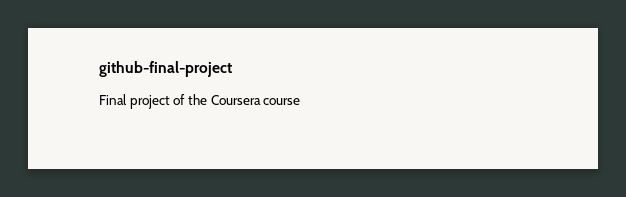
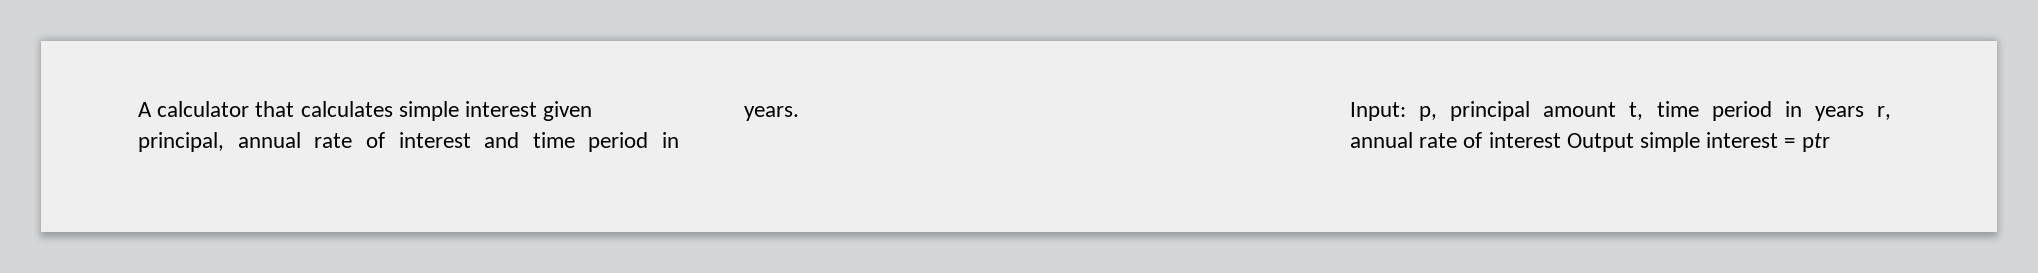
[99,61,232,77] [99,94,301,109] github-final-project // Final project of the Coursera course -> [138,101,593,121] [138,132,679,152] [744,106,799,121] [1350,101,1891,121] [1350,132,1830,152] A calculator that calculates simple interest given principal, annual rate of interest and time period in years. // Input: p, principal amount t, time period in years r, annual rate of interest Output simple interest = ptr

